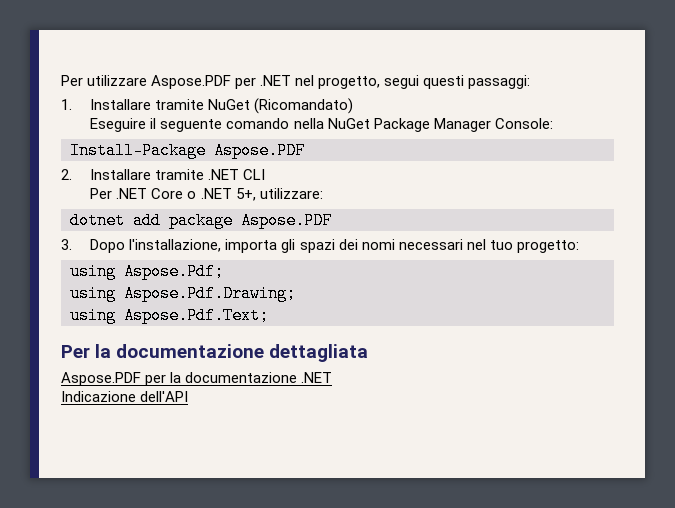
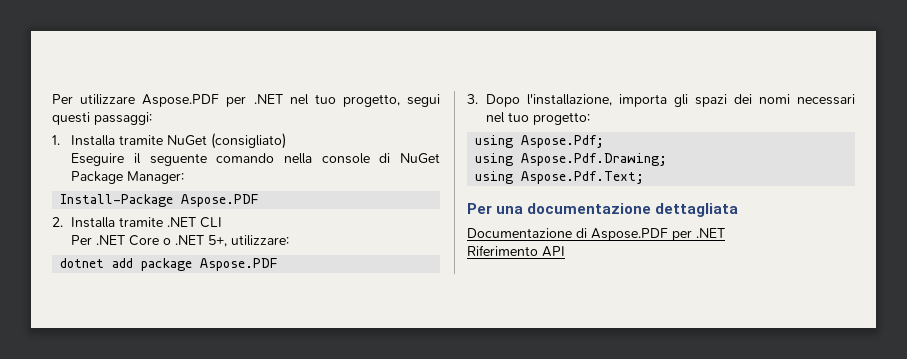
(315, 80) none -> [314,94,336,104] tuo
[90,99,152,110] Installare -> [71,135,116,146] Installa
[254,98,354,114] (Ricomandato) -> [211,133,287,149] (consigliato)
[327,118,553,132] NuGet Package Manager Console: -> [321,153,440,164] [71,171,185,184] console di NuGet Package Manager:
[90,169,152,180] Installare -> [71,217,116,228] Installa
[95,344,112,358] la -> [496,206,524,214] una
[61,372,298,386] Aspose.PDF per la documentazione -> [467,228,692,241] Documentazione di Aspose.PDF per
[61,391,189,402] Indicazione dell'API -> [467,245,565,257] Riferimento API

